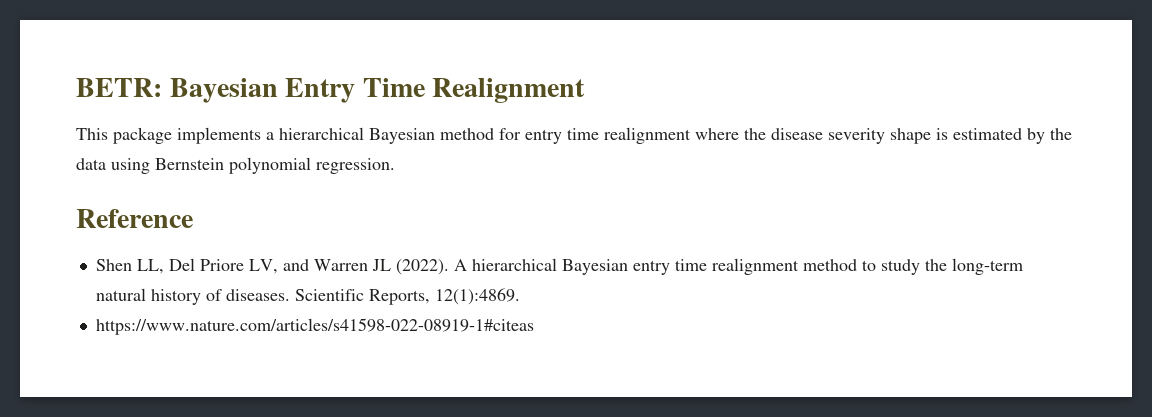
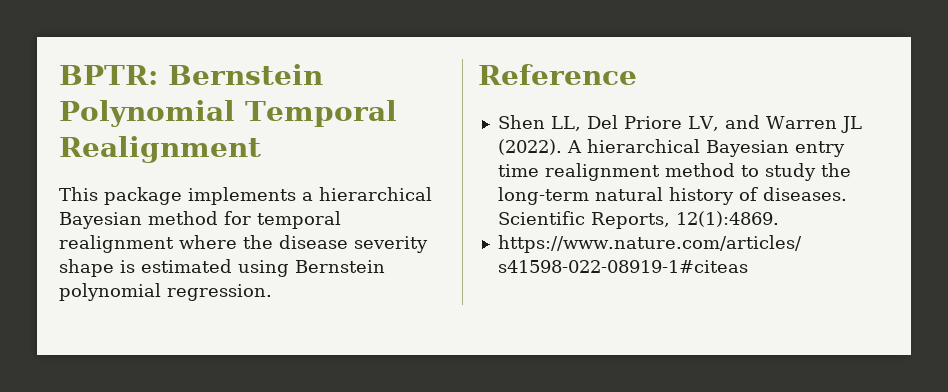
[76,78,425,103] BETR: Bayesian Entry Time -> [59,64,323,85] [59,100,397,127] BPTR: Bernstein Polynomial Temporal
[525,128,599,144] entry time -> [257,211,341,229] temporal
[1027,128,1072,144] [76,158,106,170] by the data -> (232, 266) none

